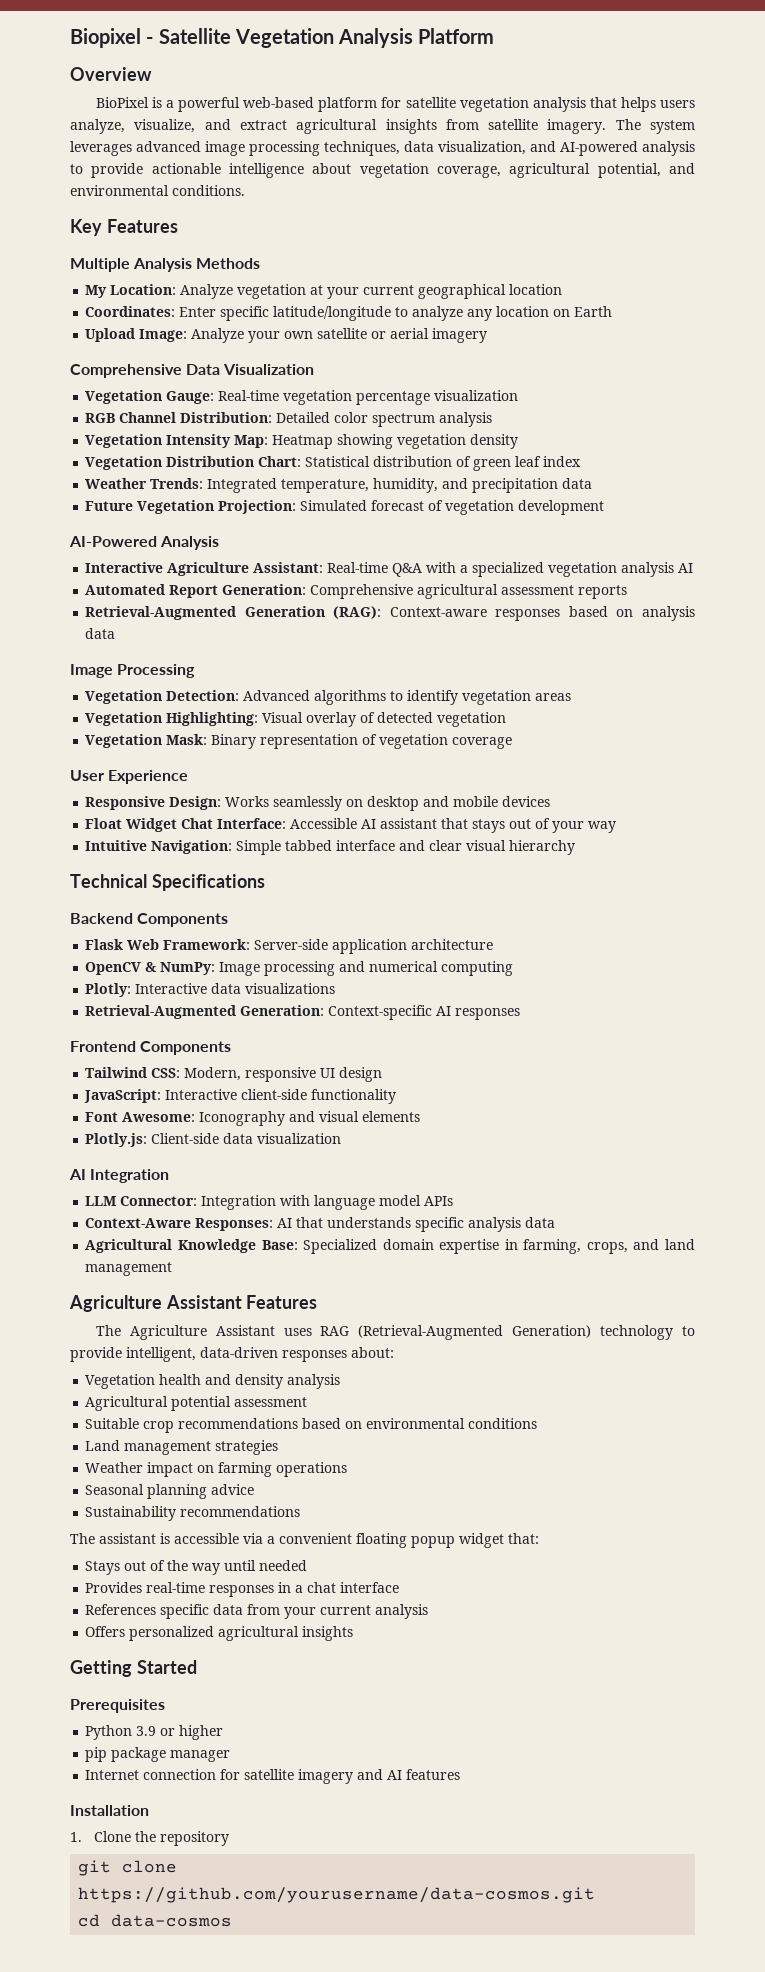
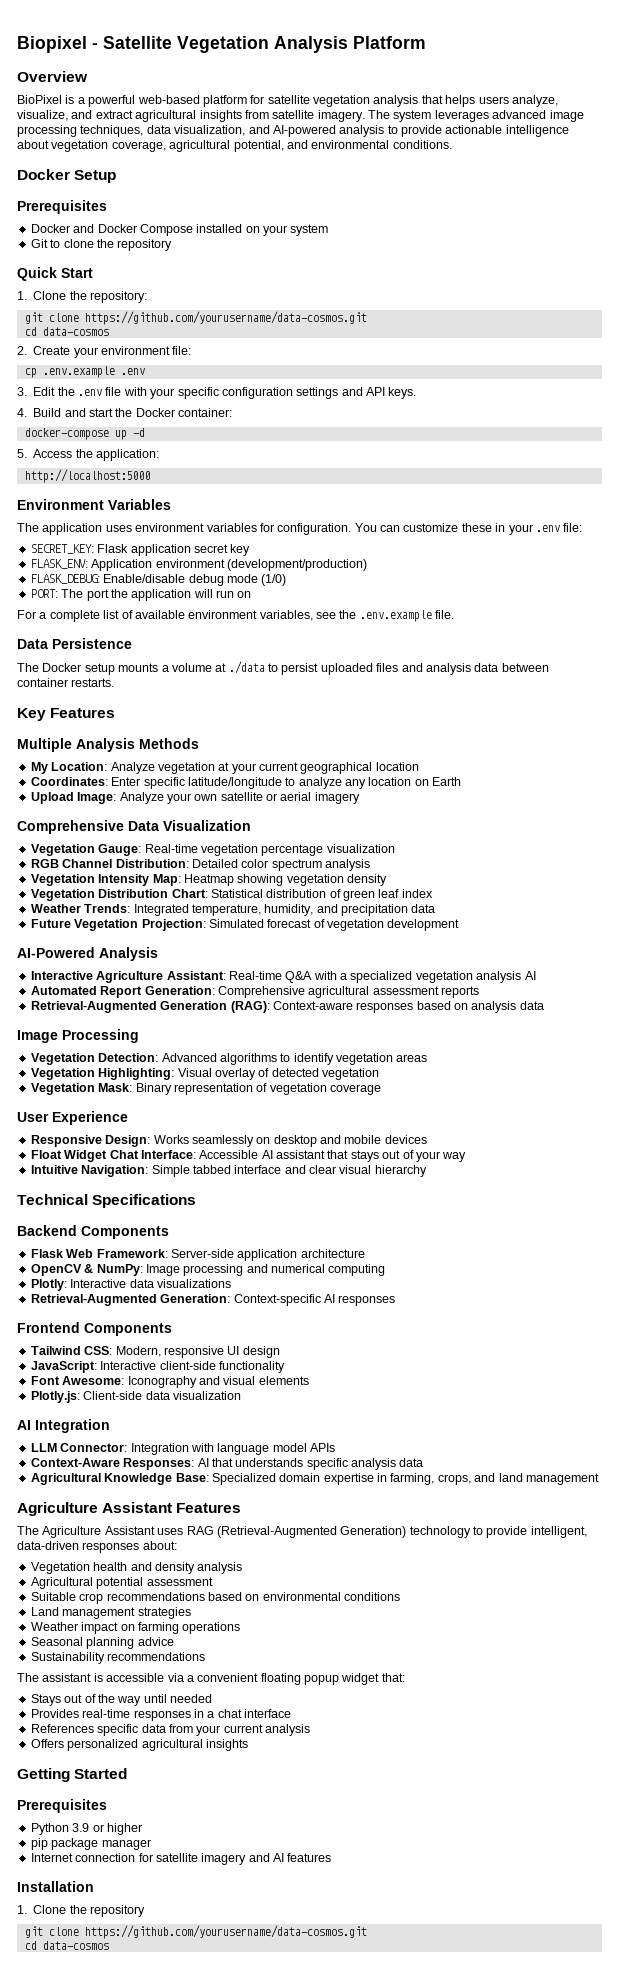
(245, 190) none -> [17,169,117,183] [17,200,107,214] [30,224,329,236] [30,239,173,251] [17,267,93,281] [17,291,147,303] [24,311,367,325] [24,327,109,336] [17,346,192,358] [24,366,145,378] [17,387,417,399] [17,408,233,417] [24,428,145,440] [17,449,159,461] [24,469,151,483] [17,499,171,510] [17,523,583,535] [30,544,251,556] [30,559,367,571] [30,574,287,586] [30,589,252,601] [17,610,455,622] [17,638,132,649] [17,661,549,675] [17,678,115,687] // Docker Setup // Prerequisites // Docker and Docker Compose installed on your system // Git to clone the repository // Quick Start // 1. Clone the repository: // git clone https://github.com/yourusername/data-cosmos.git // cd data-cosmos // 2. Create your environment file: // cp .env.example .env // 3. Edit the .env file with your specific configuration settings and API keys. // 4. Build and start the Docker container: // docker-compose up -d // 5. Access the application: // http://localhost:5000 // Environment Variables // The application uses environment variables for configuration. You can customize these in your .env file: // SECRET_KEY: Flask application secret key // FLASK_ENV: Application environment (development/production) // FLASK_DEBUG: Enable/disable debug mode (1/0) // PORT: The port the application will run on // For a complete list of available environment variables, see the .env.example file. // Data Persistence // The Docker setup mounts a volume at ./data to persist uploaded files and analysis data between container restarts.

